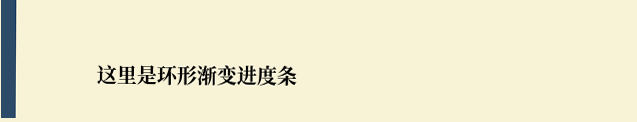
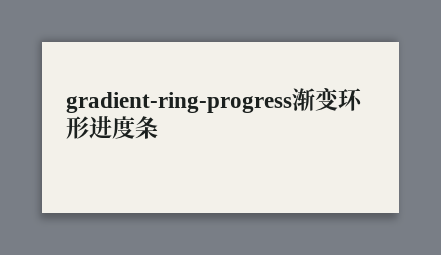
[96,64,238,86] 这里是环形渐变 -> [66,87,363,113] [66,116,89,139] gradient-ring-progress渐变环形

